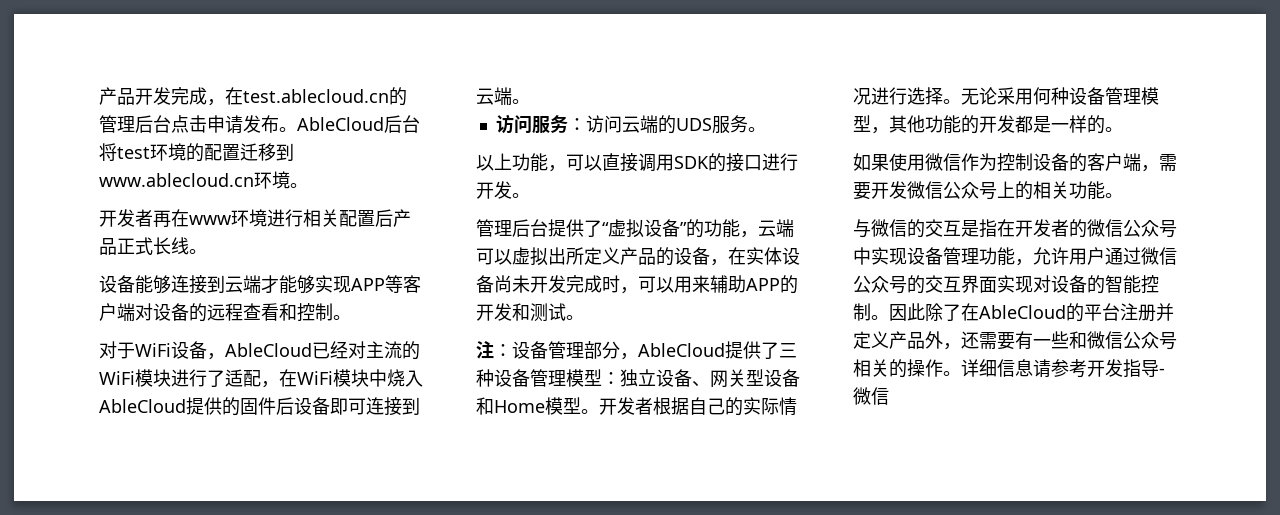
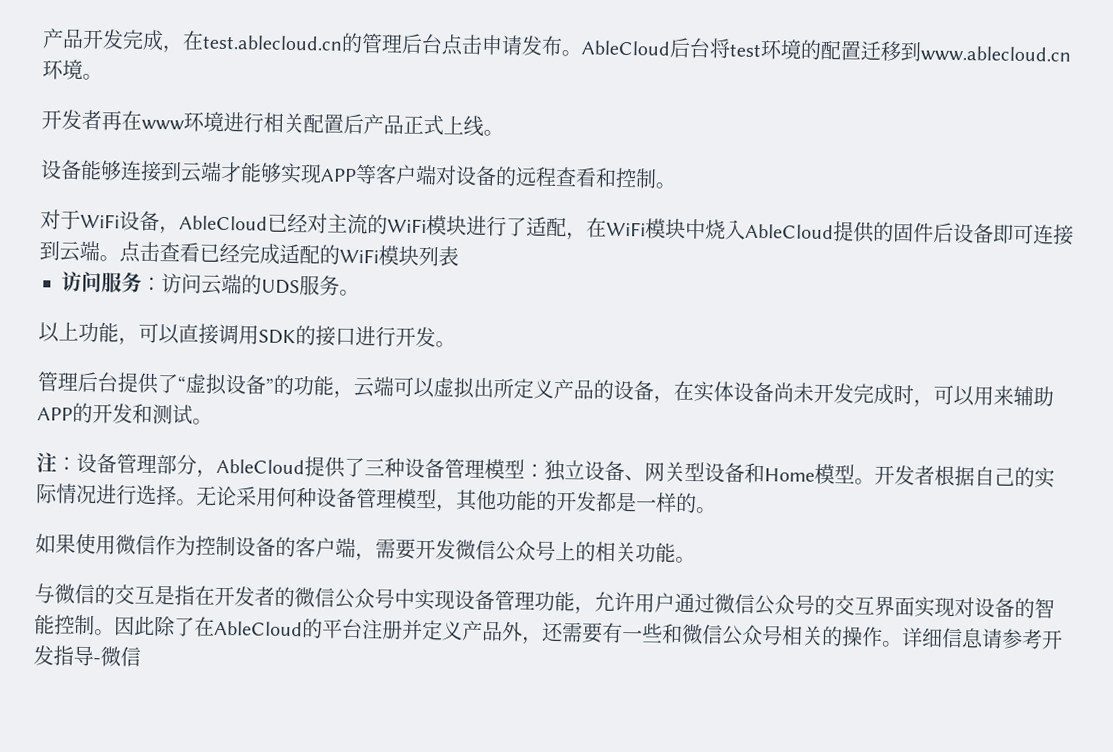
[153,237,171,255] 长 -> [443,115,464,135] 上
(530, 101) none -> [119,241,459,267] 点击查看已经完成适配的WiFi模块列表

